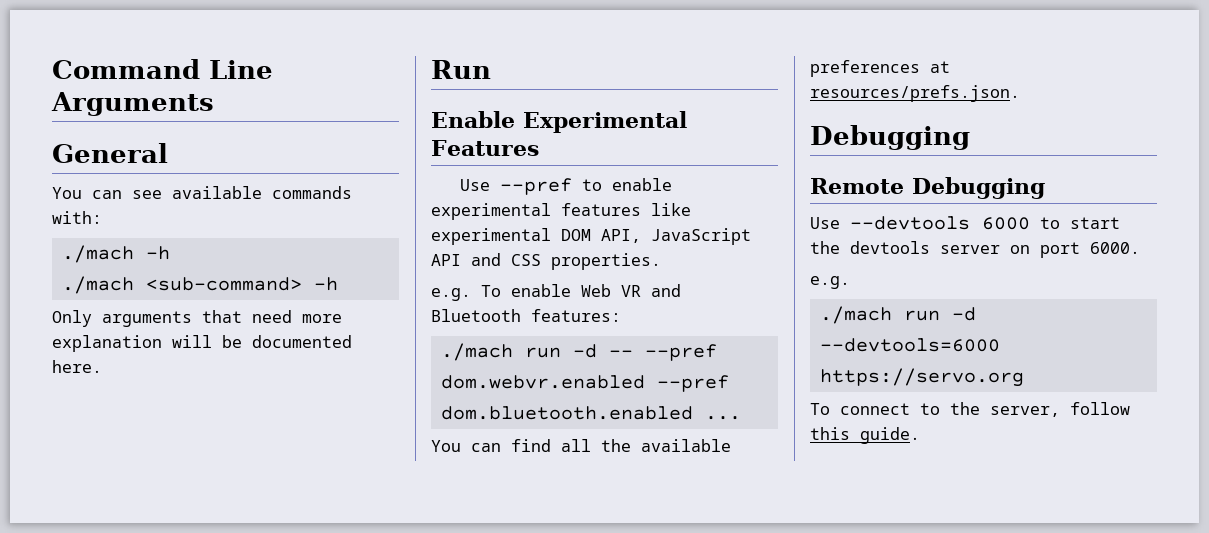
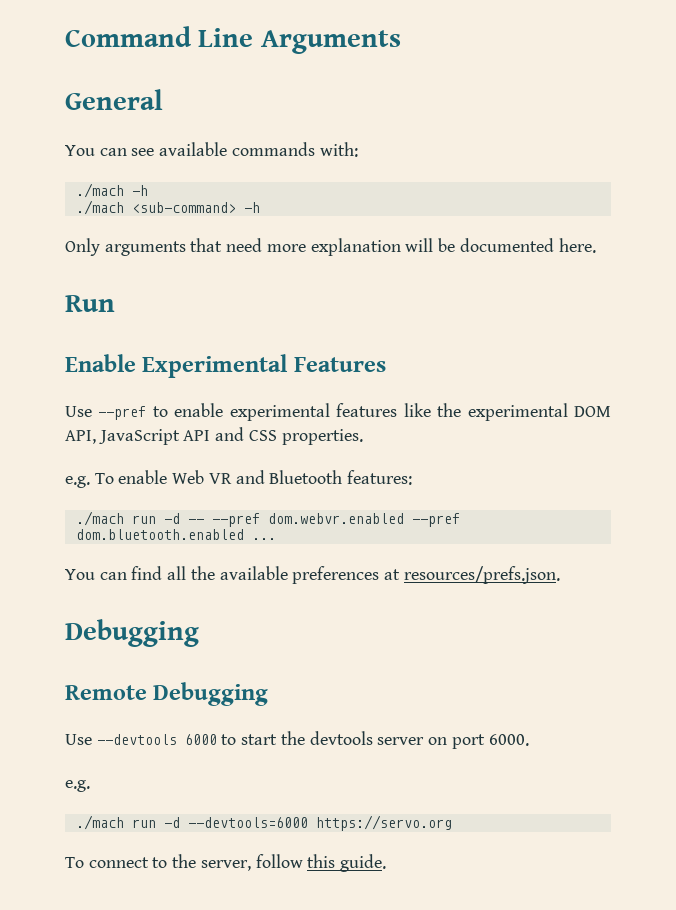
(691, 209) none -> [437,403,462,417] the

